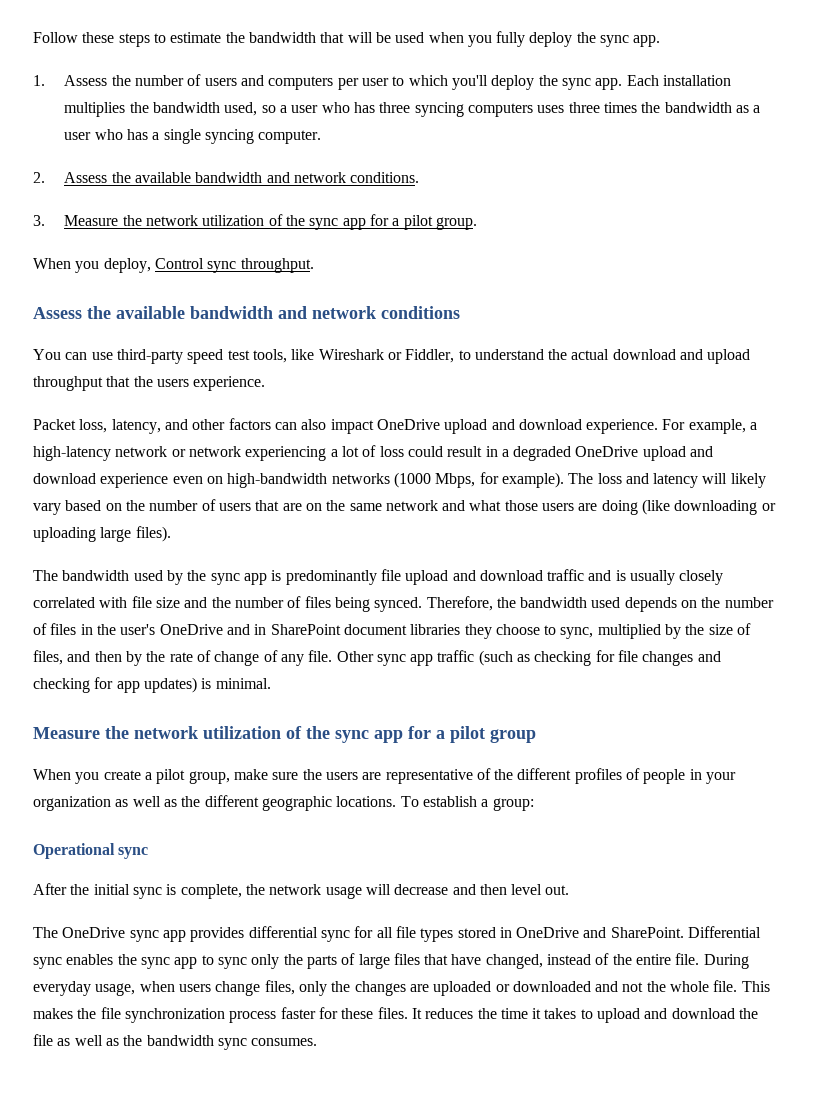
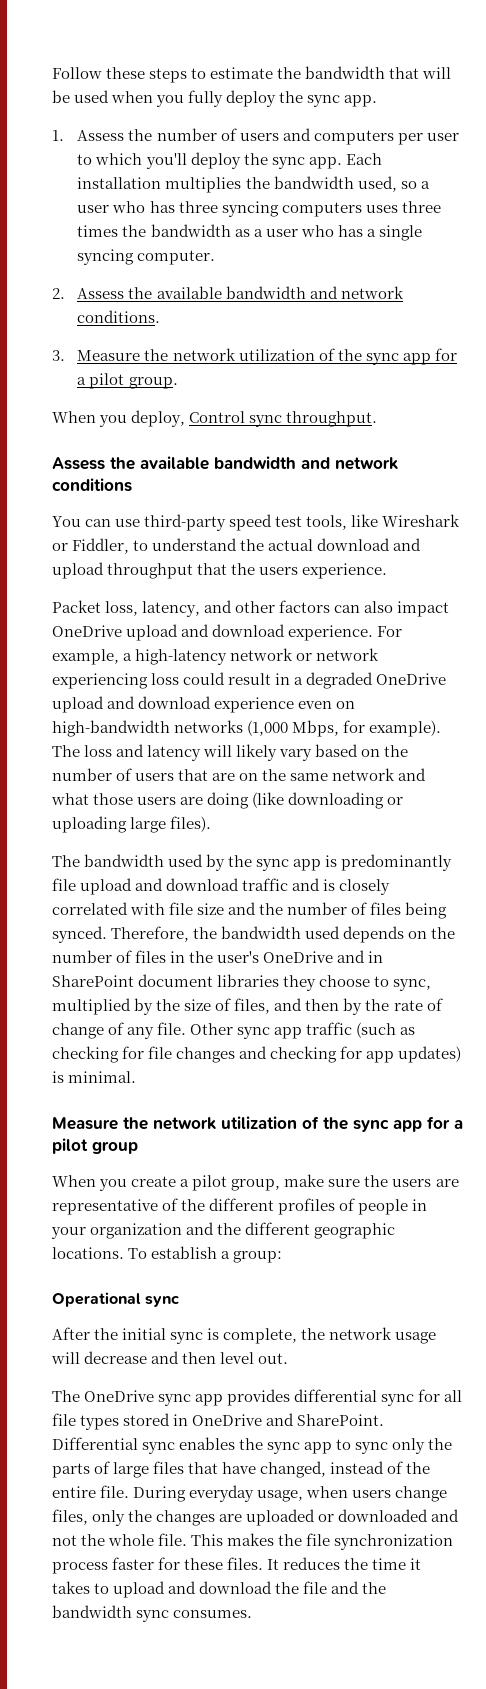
[330,445,377,457] a lot of -> (148, 681) none
[393,472,431,488] (1000 -> [247,720,289,736] (1,000
[630,570,676,585] usually -> (336, 885) none
[115,796,177,807] as well as -> [186,1222,215,1235] and
[57,1035,119,1046] as well as -> [331,1581,360,1594] and

